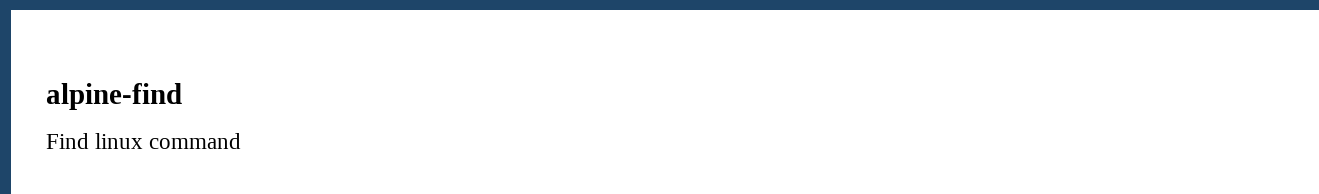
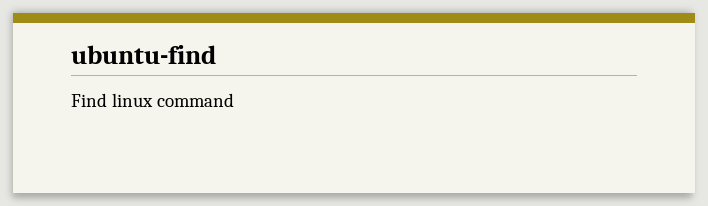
[46,83,182,110] alpine-find -> [71,45,216,64] ubuntu-find

